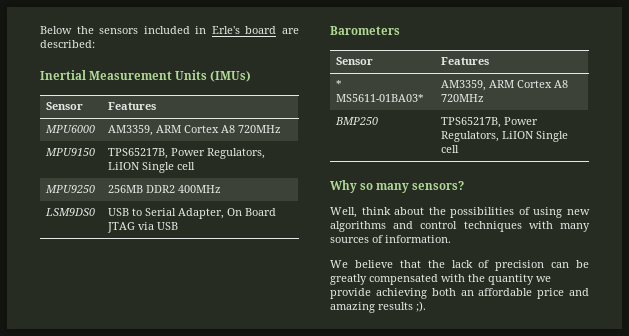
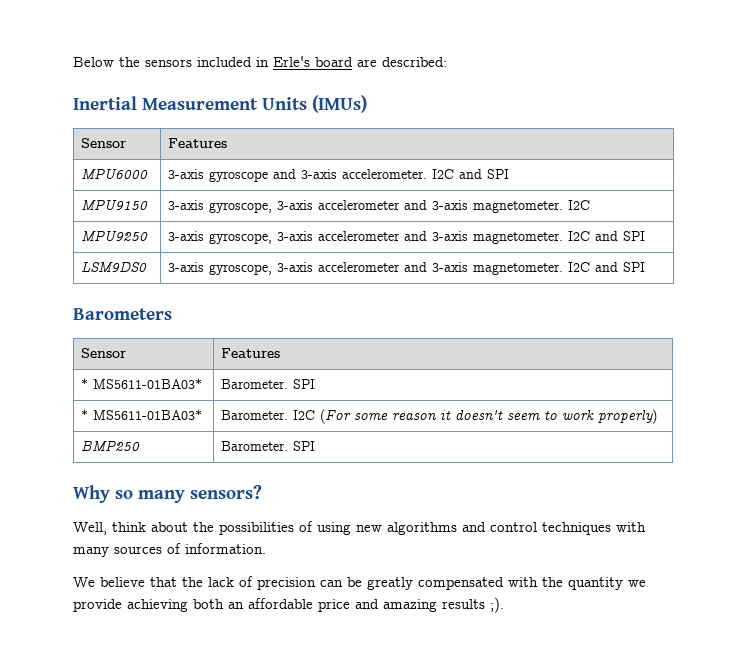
[108,125,282,136] [45,148,96,156] [108,148,266,159] [108,162,196,173] [45,185,96,193] [108,185,222,193] [45,208,96,216] [108,208,277,219] [107,222,179,233] AM3359, ARM Cortex A8 720MHz // MPU9150 | TPS65217B, Power Regulators, LiION Single cell // MPU9250 | 256MB DDR2 400MHz // LSM9DS0 | USB to Serial Adapter, On Board JTAG via USB -> [168,169,510,182] [81,199,149,210] [168,200,591,213] [81,230,149,241] [168,231,646,244] [81,261,148,272] [168,262,646,275] 3-axis gyroscope and 3-axis accelerometer. I2C and SPI // MPU9150 | 3-axis gyroscope, 3-axis accelerometer and 3-axis magnetometer. I2C // MPU9250 | 3-axis gyroscope, 3-axis accelerometer and 3-axis magnetometer. I2C and SPI // LSM9DS0 | 3-axis gyroscope, 3-axis accelerometer and 3-axis magnetometer. I2C and SPI
[441,80,569,91] [441,94,485,102] [335,117,379,125] [441,117,539,128] [441,131,569,142] [441,145,460,153] AM3359, ARM Cortex A8 720MHz // BMP250 | TPS65217B, Power Regulators, LiION Single cell -> [221,379,316,389] [81,409,203,420] [221,409,658,424] [81,440,141,451] [221,441,316,451] Barometer. SPI // * MS5611-01BA03* | Barometer. I2C (For some reason it doesn't seem to work properly) // BMP250 | Barometer. SPI

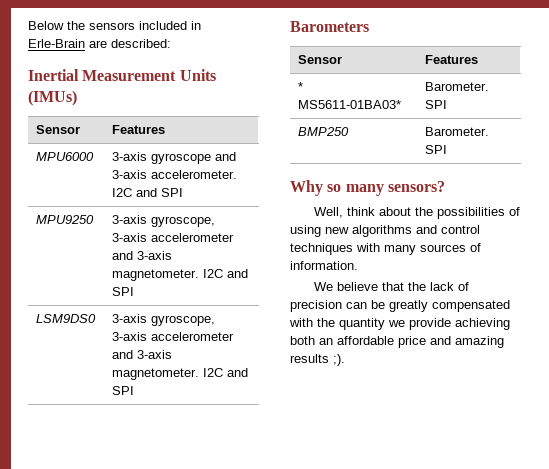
[273,56,353,67] Erle's board -> [28,39,85,48] Erle-Brain
[81,199,149,210] [168,200,591,213] // MPU9150 | 3-axis gyroscope, 3-axis accelerometer and 3-axis magnetometer. I2C -> (184, 192) none
[81,409,203,420] [221,409,658,424] // * MS5611-01BA03* | Barometer. I2C (For some reason it doesn't seem to work properly) -> (448, 104) none

